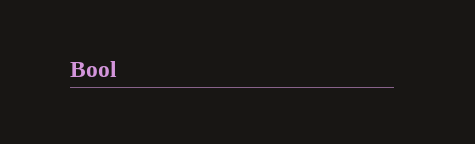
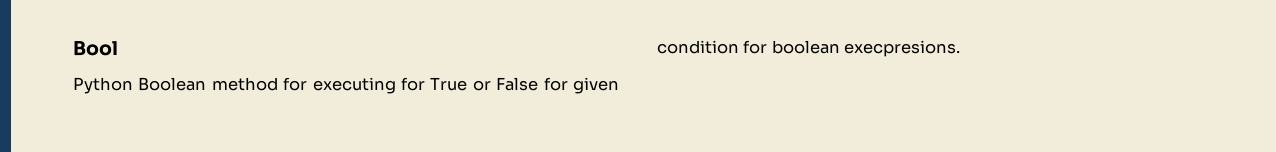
(117, 69) none -> [73,77,619,94] [657,40,961,57] // Python Boolean method for executing for True or False for given condition for boolean execpresions.

